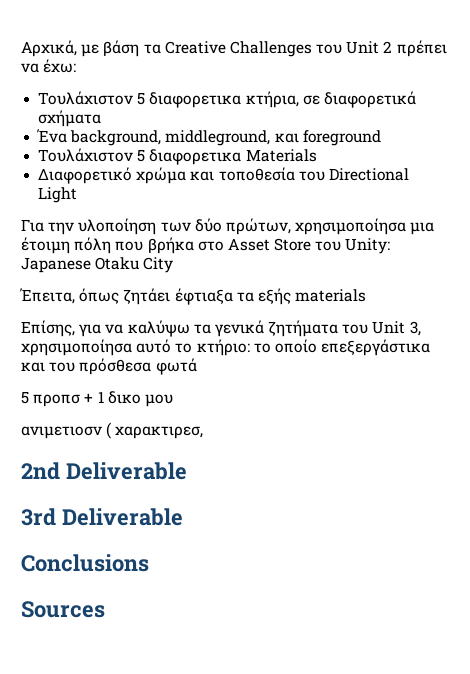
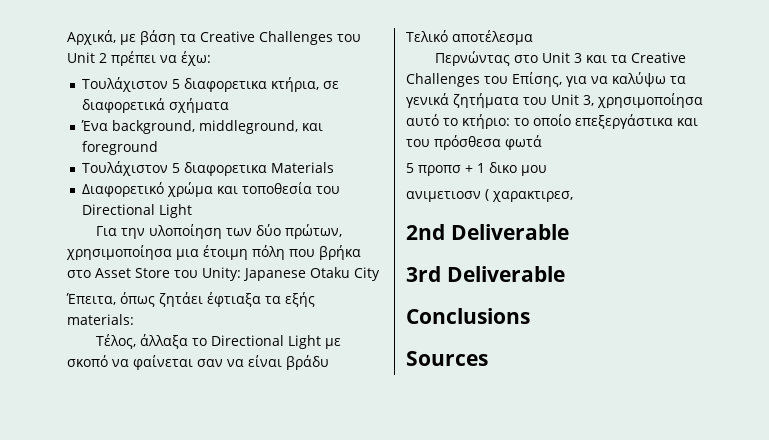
[295,289,367,302] materials // -> [67,314,134,325] [96,334,342,349] [67,355,329,370] [406,30,533,45] [435,51,687,66] [406,73,508,87] materials: // Τέλος, άλλαξα το Directional Light με σκοπό να φαίνεται σαν να είναι βράδυ // Τελικό αποτέλεσμα // Περνώντας στο Unit 3 και τα Creative Challenges του

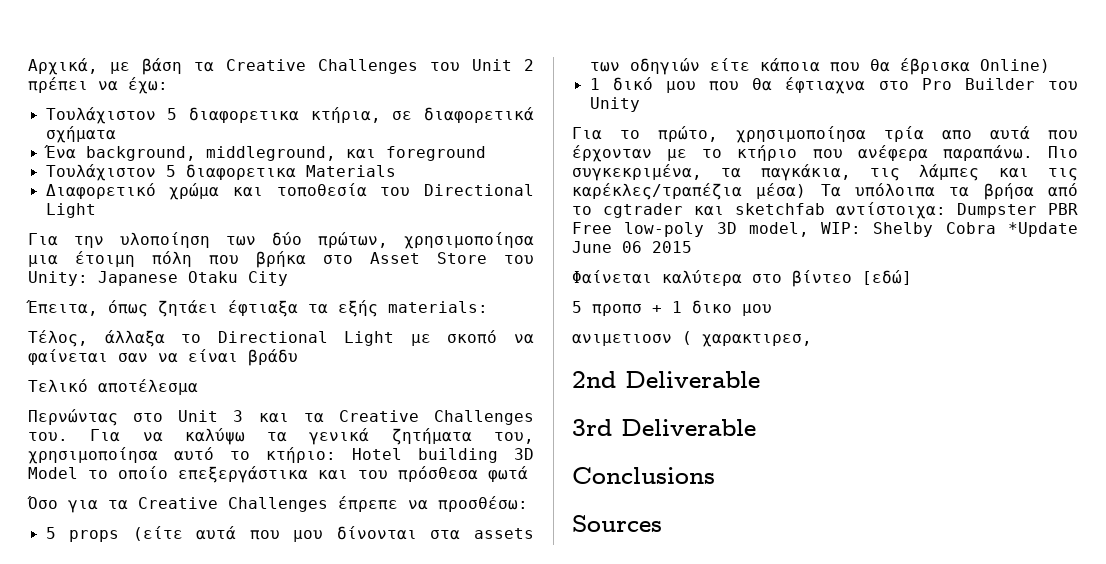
[484,72,587,87] του Επίσης, για -> [28,429,121,442] του. Για
[523,94,594,106] του Unit 3, -> [493,432,534,444] του,
(510, 121) none -> [352,448,534,463] [28,467,78,479] Hotel building 3D Model
(542, 142) none -> [27,496,528,513] [45,526,534,542] [589,58,1050,75] [589,77,1078,94] [589,97,640,112] [572,126,1078,143] [572,145,1078,162] [572,164,1078,181] [572,183,1078,200] [572,202,1078,219] [572,222,1078,237] [572,241,692,253] [572,270,912,287] // Όσο για τα Creative Challenges έπρεπε να προσθέσω: // 5 props (είτε αυτά που μου δίνονται στα assets των οδηγιών είτε κάποια που θα έβρισκα Online) // 1 δικό μου που θα έφτιαχνα στο Pro Builder του Unity // Για το πρώτο, χρησιμοποίησα τρία απο αυτά που έρχονταν με το κτήριο που ανέφερα παραπάνω. Πιο συγκεκριμένα, τα παγκάκια, τις λάμπες και τις καρέκλες/τραπέζια μέσα) Τα υπόλοιπα τα βρήσα από το cgtrader και sketchfab αντίστοιχα: Dumpster PBR Free low-poly 3D model, WIP: Shelby Cobra *Update June 06 2015 // Φαίνεται καλύτερα στο βίντεο [εδώ]

